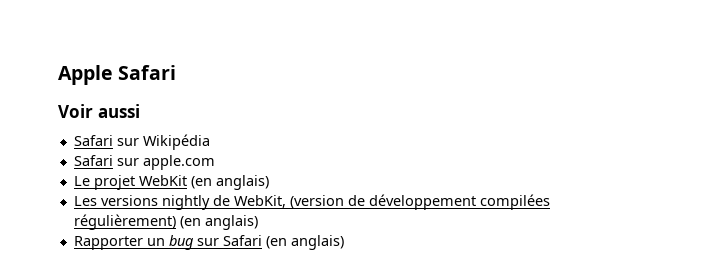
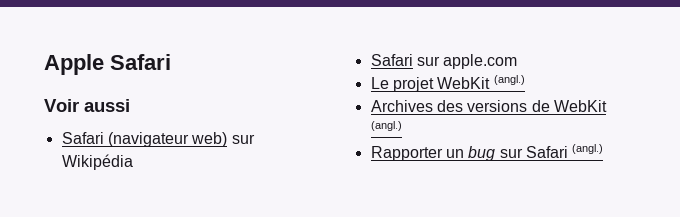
(113, 140) none -> [107,132,228,147] (navigateur web)
[190,175,269,190] [73,194,550,210] [73,214,258,230] (en anglais) // Les versions nightly de WebKit, (version de développement compilées régulièrement) (en anglais) -> [493,75,525,85] [370,100,607,112] [370,121,402,131] (angl.) // Archives des versions de WebKit (angl.)
[265,235,344,250] (en anglais) -> [572,144,604,154] (angl.)

